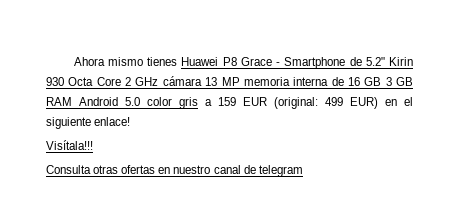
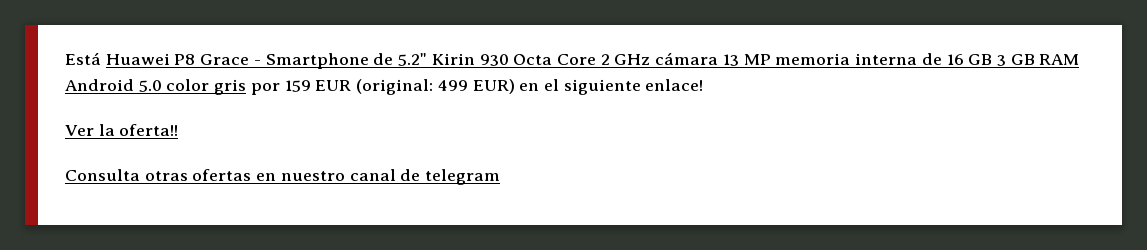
[73,57,178,66] Ahora mismo tienes -> [65,52,101,65] Está
[205,99,212,106] a -> [250,83,280,95] por
[46,140,93,150] Visítala!!! -> [65,124,179,136] Ver la oferta!!

